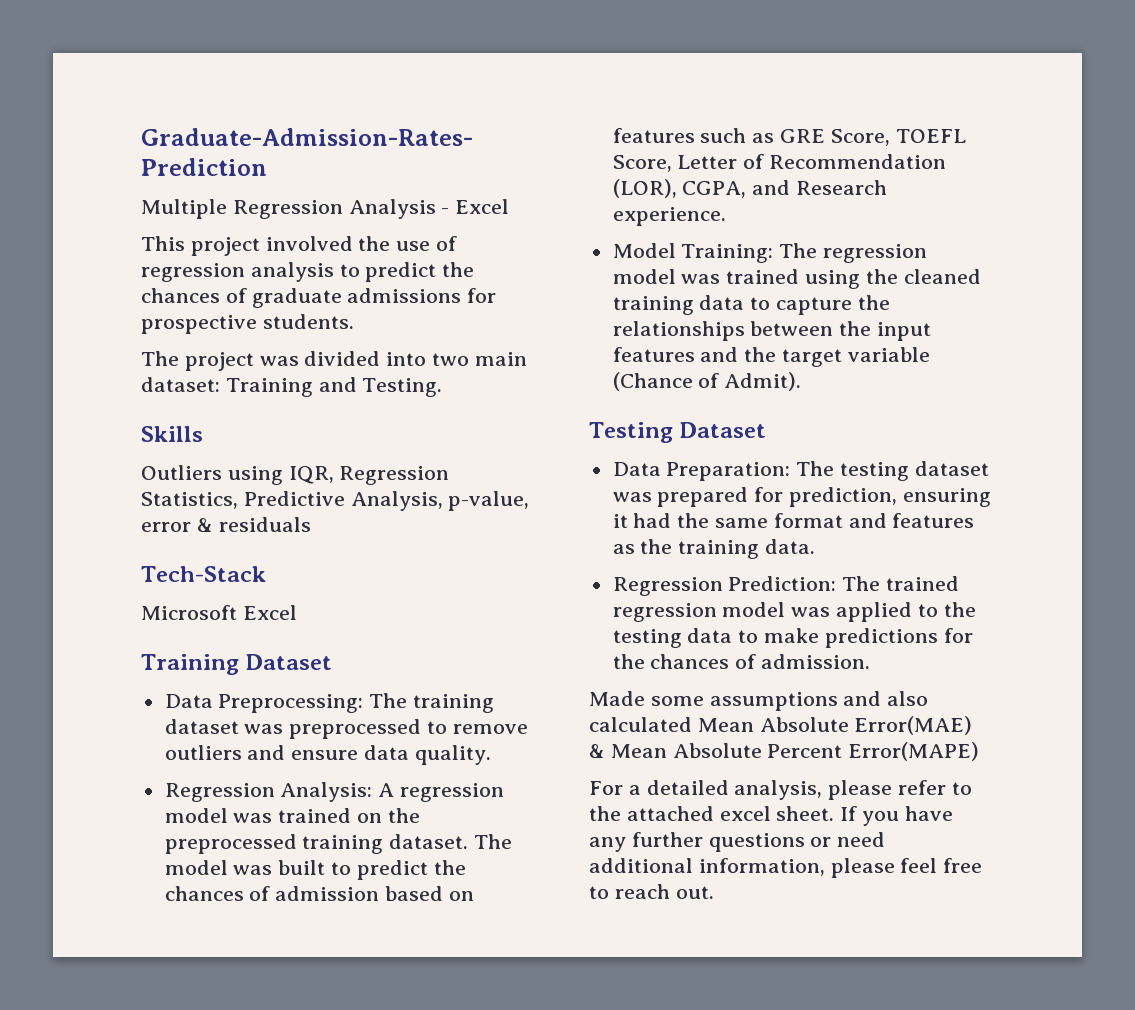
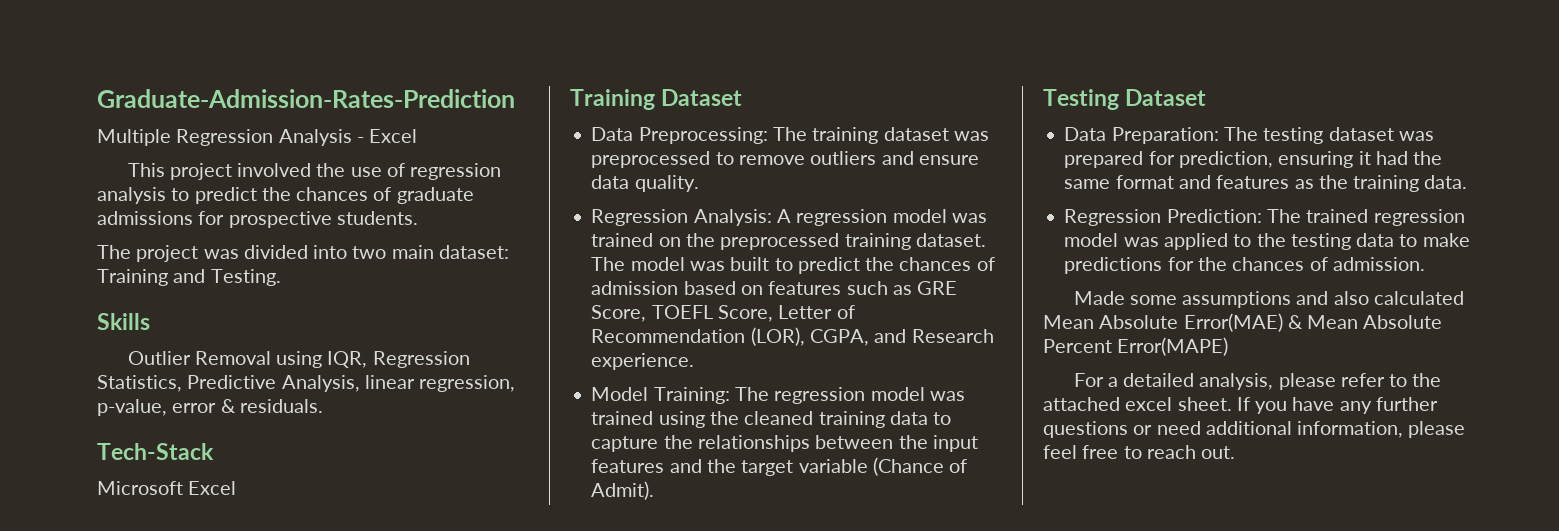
[141,465,222,480] Outliers -> [127,351,271,365] Outlier Removal
(443, 501) none -> [364,375,516,392] linear regression,
[218,517,311,532] residuals -> [239,399,323,413] residuals.

